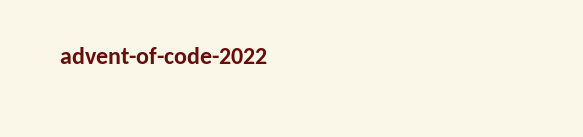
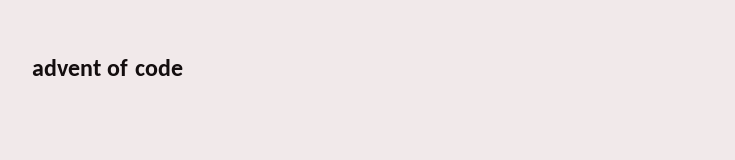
[60,47,267,64] advent-of-code-2022 -> [32,59,183,76] advent of code

